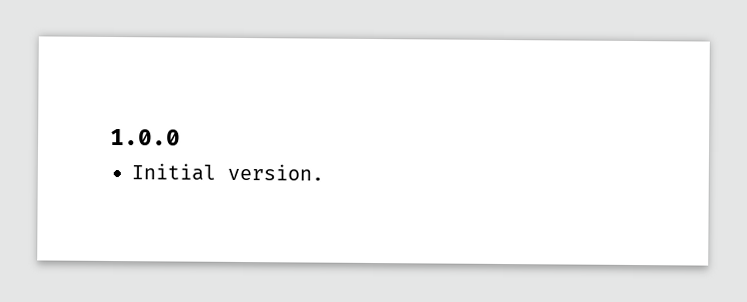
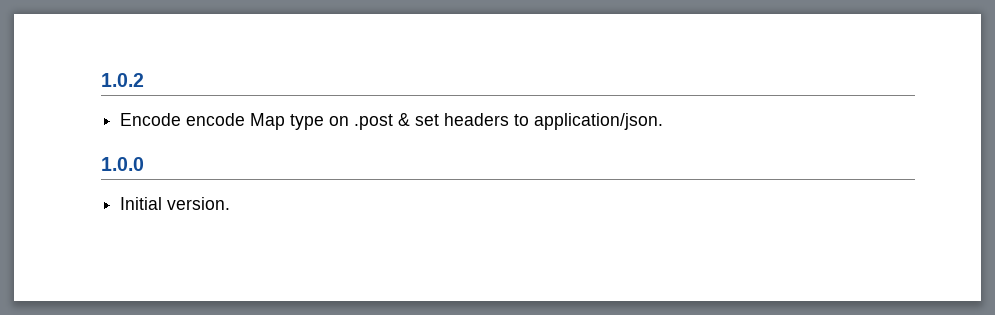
(110, 137) none -> [101,73,144,87] [120,113,664,130] 1.0.2 // Encode encode Map type on .post & set headers to application/json. //

